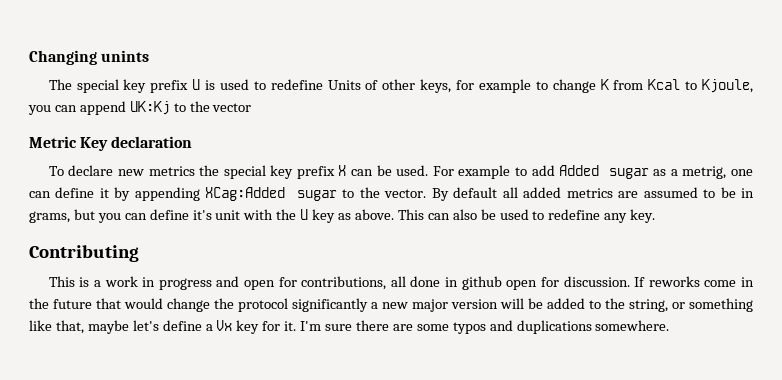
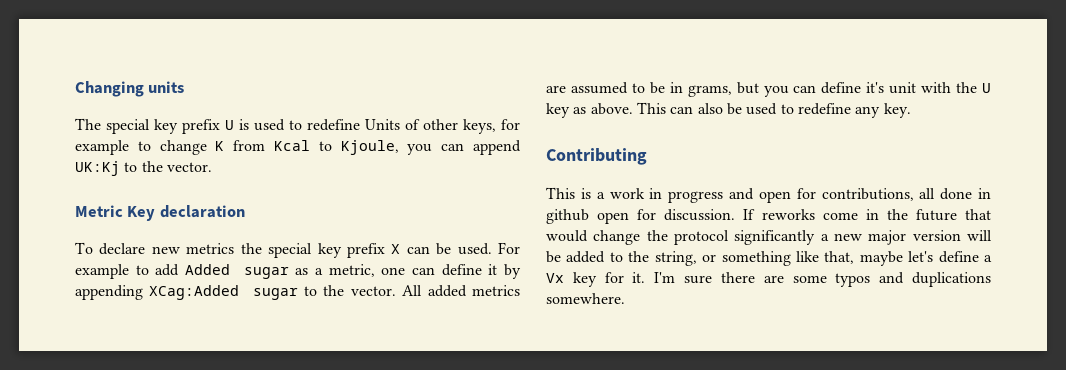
[101,50,150,62] unints -> [148,81,185,93] units
[212,103,252,112] vector -> [166,162,212,172] vector.
[682,166,727,179] metrig, -> [328,264,375,277] metric,
[431,187,518,201] By default all -> [402,285,423,296] All

